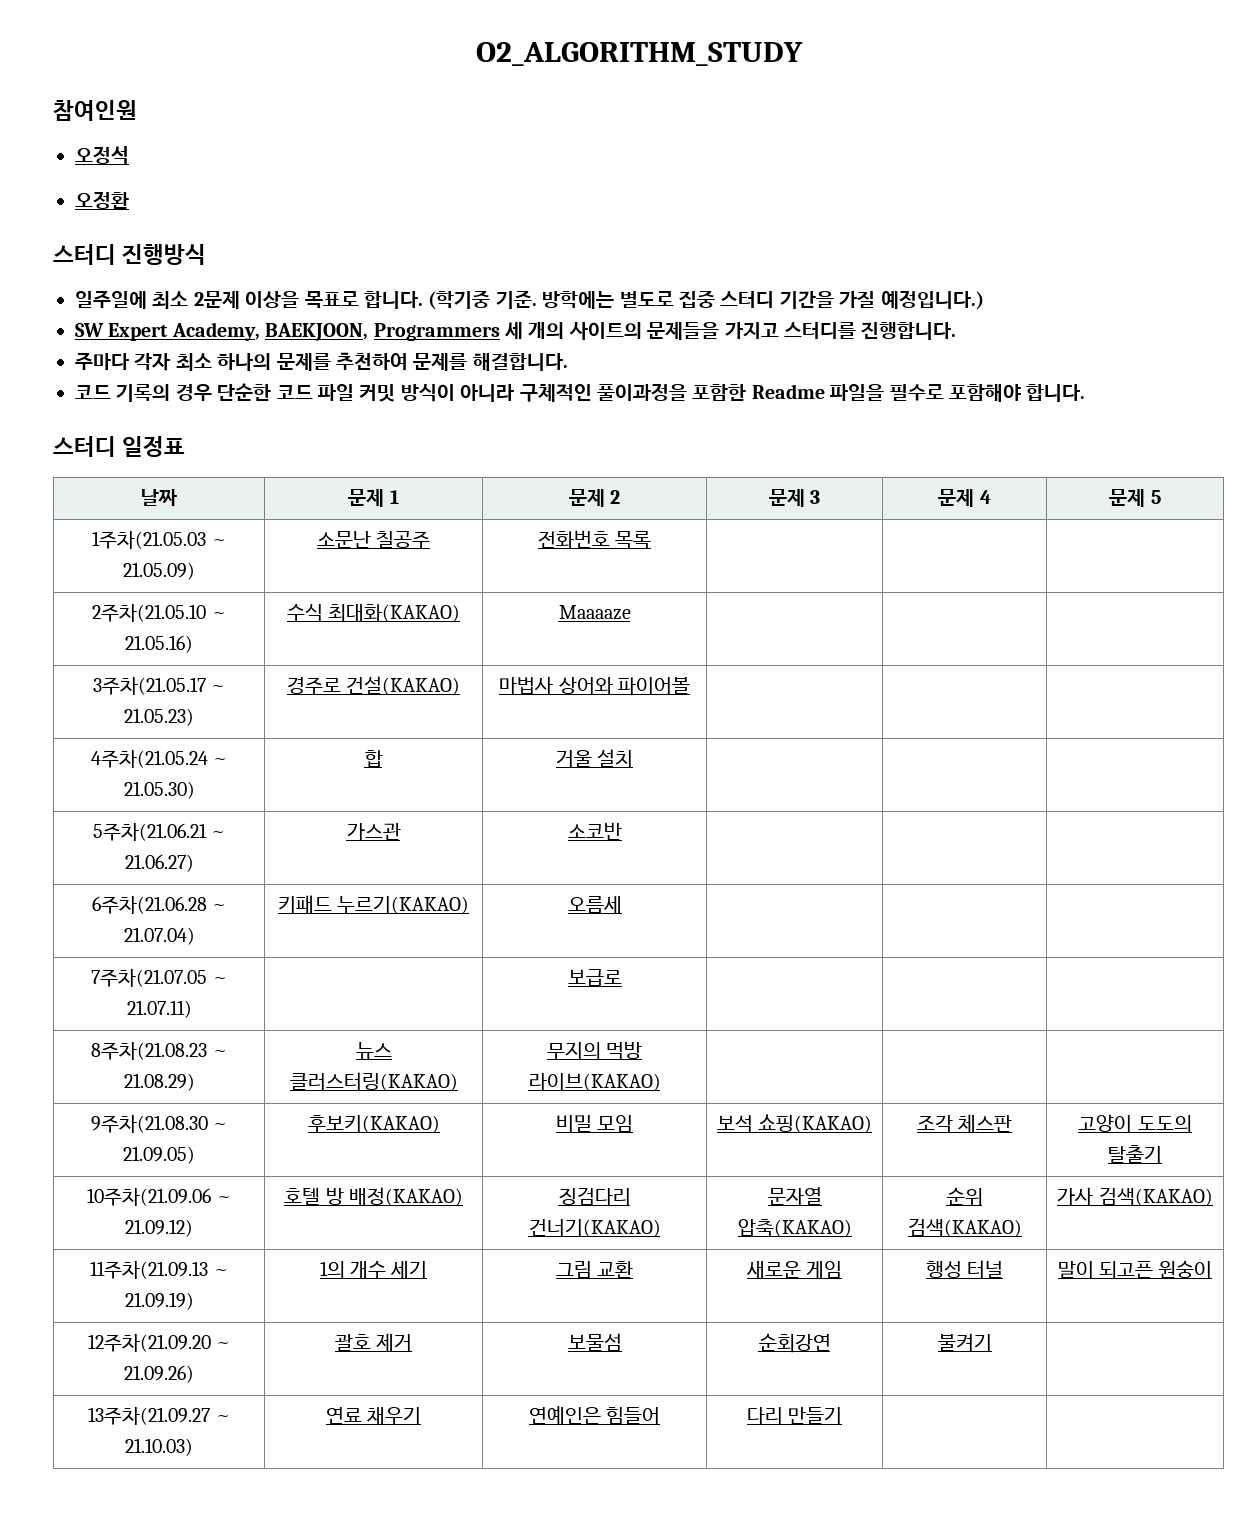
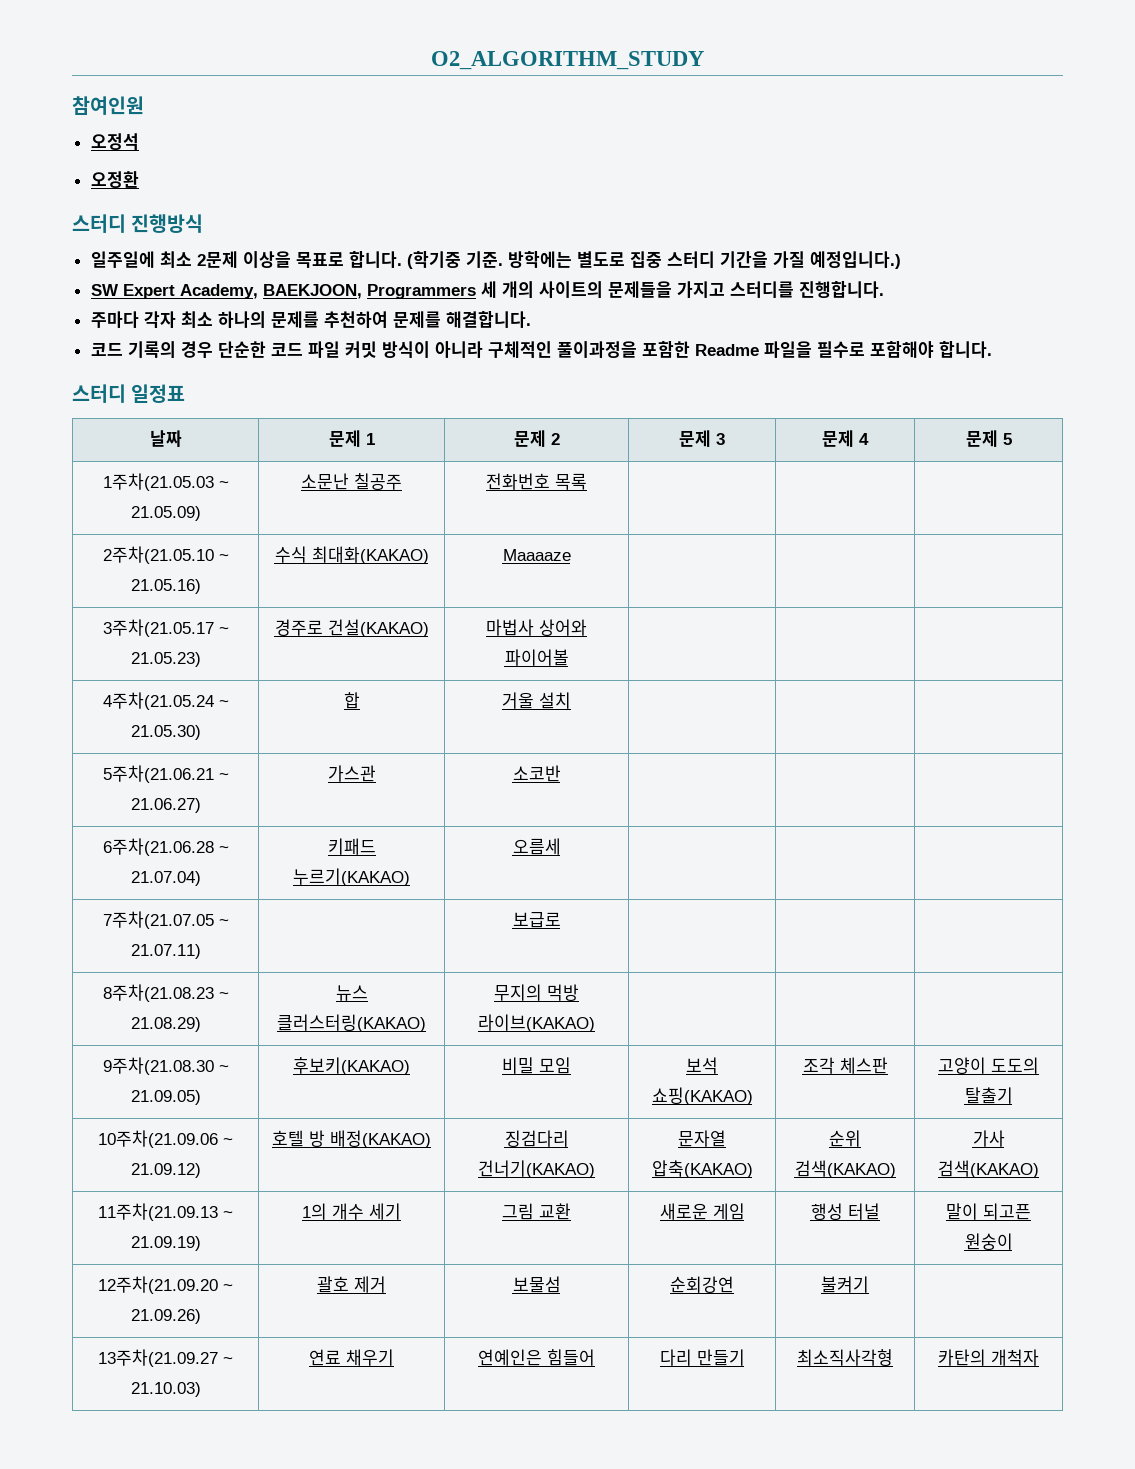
(843, 1416) | -> [797,1349,893,1366] [938,1349,1039,1366] 최소직사각형 | 카탄의 개척자

